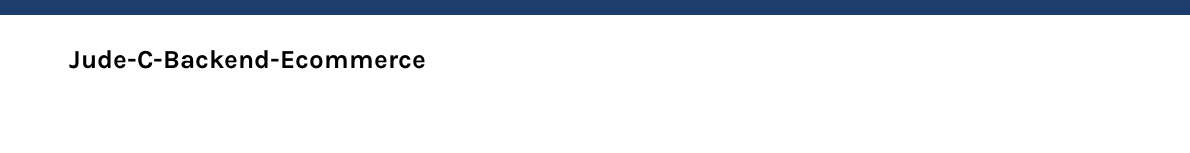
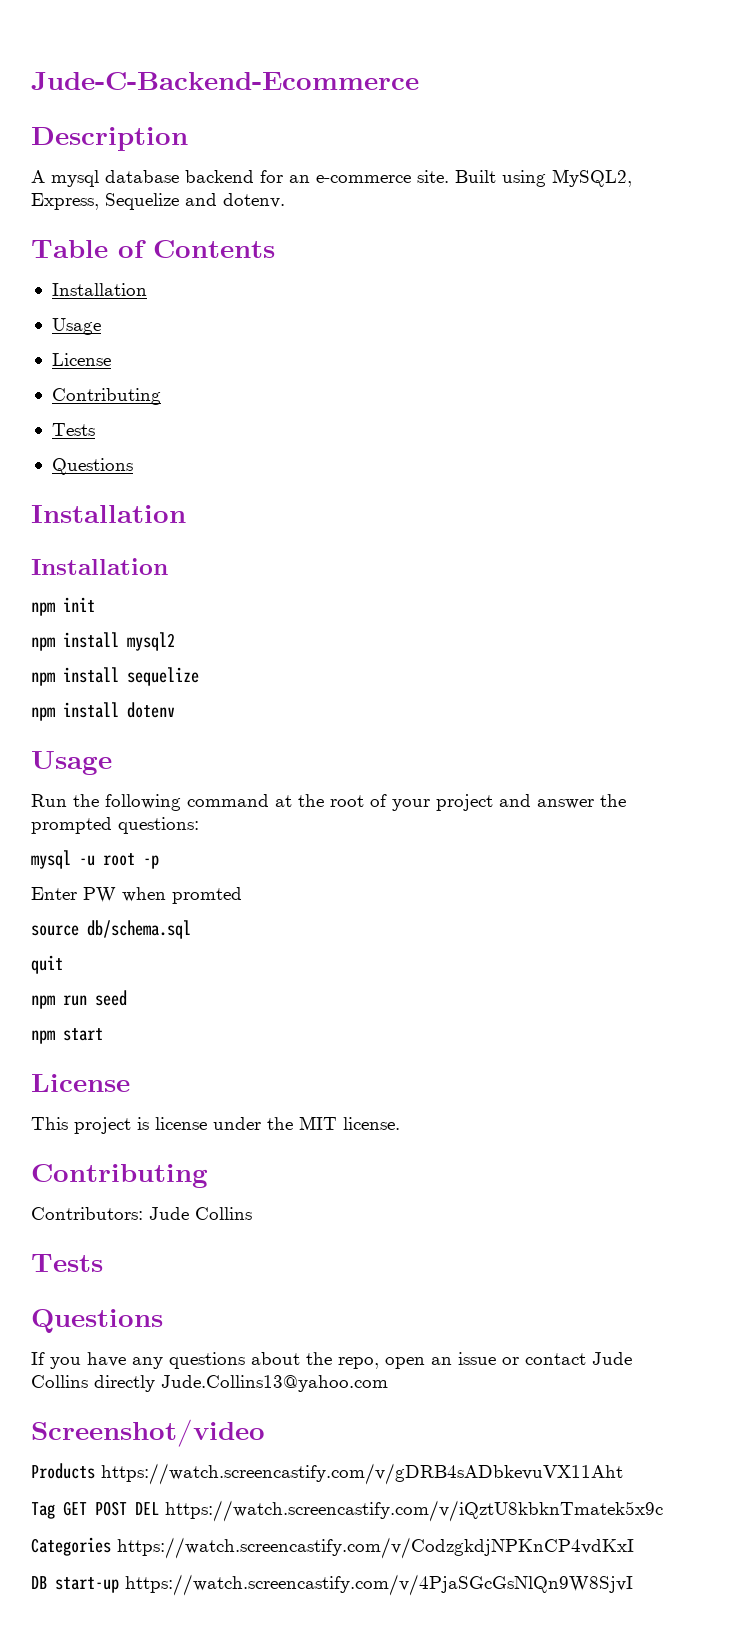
(426, 59) none -> [31,127,188,151] [31,169,632,187] [31,193,285,210] [31,240,275,258] [51,283,147,296] [51,318,101,335] [51,353,111,366] [51,388,161,405] [51,423,95,436] [51,458,133,475] [31,505,186,523] [31,558,168,575] [31,597,95,616] [31,632,175,651] [31,667,199,686] [31,702,175,721] [31,751,112,775] [31,794,626,811] [31,817,199,834] [31,850,159,869] [31,887,242,904] [31,920,191,939] [31,955,63,974] [31,990,127,1009] [31,1028,103,1044] [31,1074,130,1092] [31,1116,400,1134] [31,1164,208,1188] [31,1207,252,1220] [31,1254,103,1272] [31,1309,163,1333] [31,1352,632,1369] [31,1375,388,1392] [31,1419,265,1447] [31,1463,623,1485] [31,1500,663,1522] [31,1537,634,1559] [31,1574,633,1596] // Description // A mysql database backend for an e-commerce site. Built using MySQL2, Express, Sequelize and dotenv. // Table of Contents // Installation // Usage // License // Contributing // Tests // Questions // Installation // Installation // npm init // npm install mysql2 // npm install sequelize // npm install dotenv // Usage // Run the following command at the root of your project and answer the prompted questions: // mysql -u root -p // Enter PW when promted // source db/schema.sql // quit // npm run seed // npm start // License // This project is license under the MIT license. // Contributing // Contributors: Jude Collins // Tests // Questions // If you have any questions about the repo, open an issue or contact Jude Collins directly Jude.Collins13@yahoo.com // Screenshot/video // Products https://watch.screencastify.com/v/gDRB4sADbkevuVX11Aht // Tag GET POST DEL https://watch.screencastify.com/v/iQztU8kbknTmatek5x9c // Categories https://watch.screencastify.com/v/CodzgkdjNPKnCP4vdKxI // DB start-up https://watch.screencastify.com/v/4PjaSGcGsNlQn9W8SjvI

